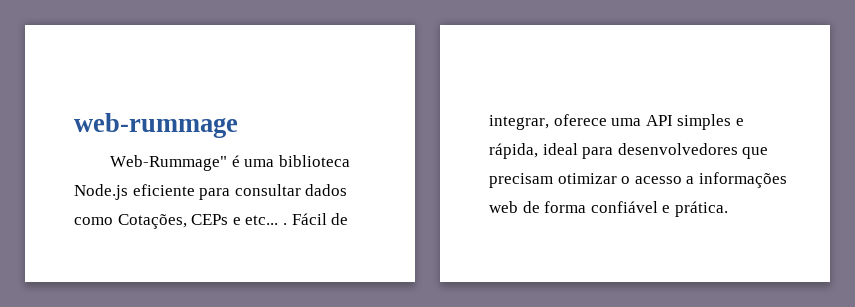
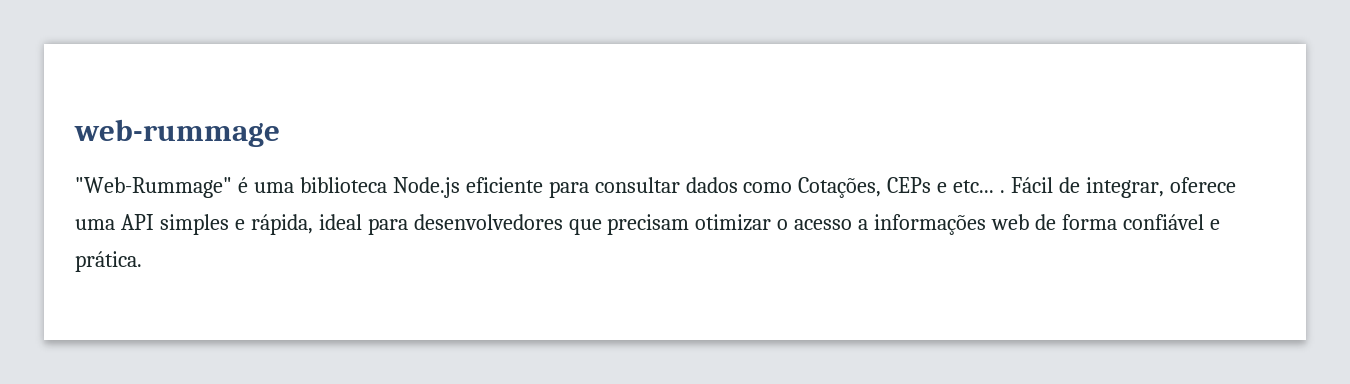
[110,155,228,171] Web-Rummage" -> [75,177,232,198] "Web-Rummage"

